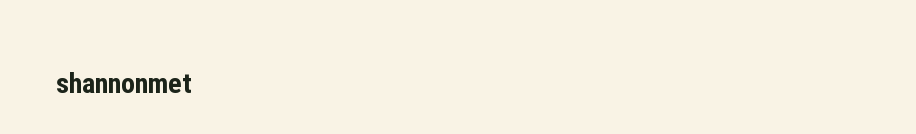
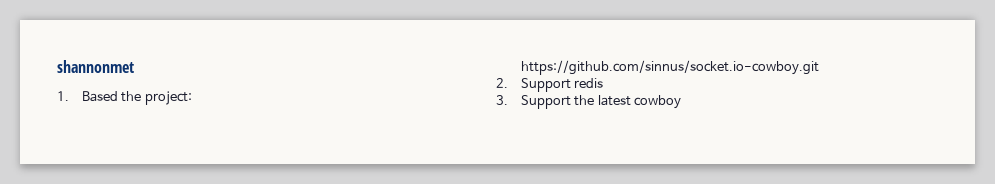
(192, 82) none -> [57,91,192,105] [520,60,819,75] [496,78,604,92] [496,95,682,109] // 1. Based the project: https://github.com/sinnus/socket.io-cowboy.git // 2. Support redis // 3. Support the latest cowboy

